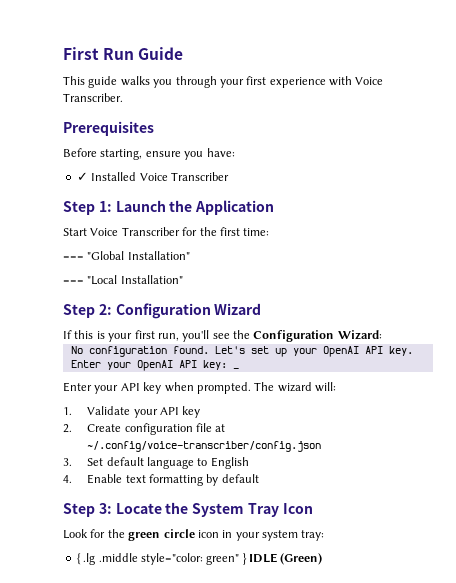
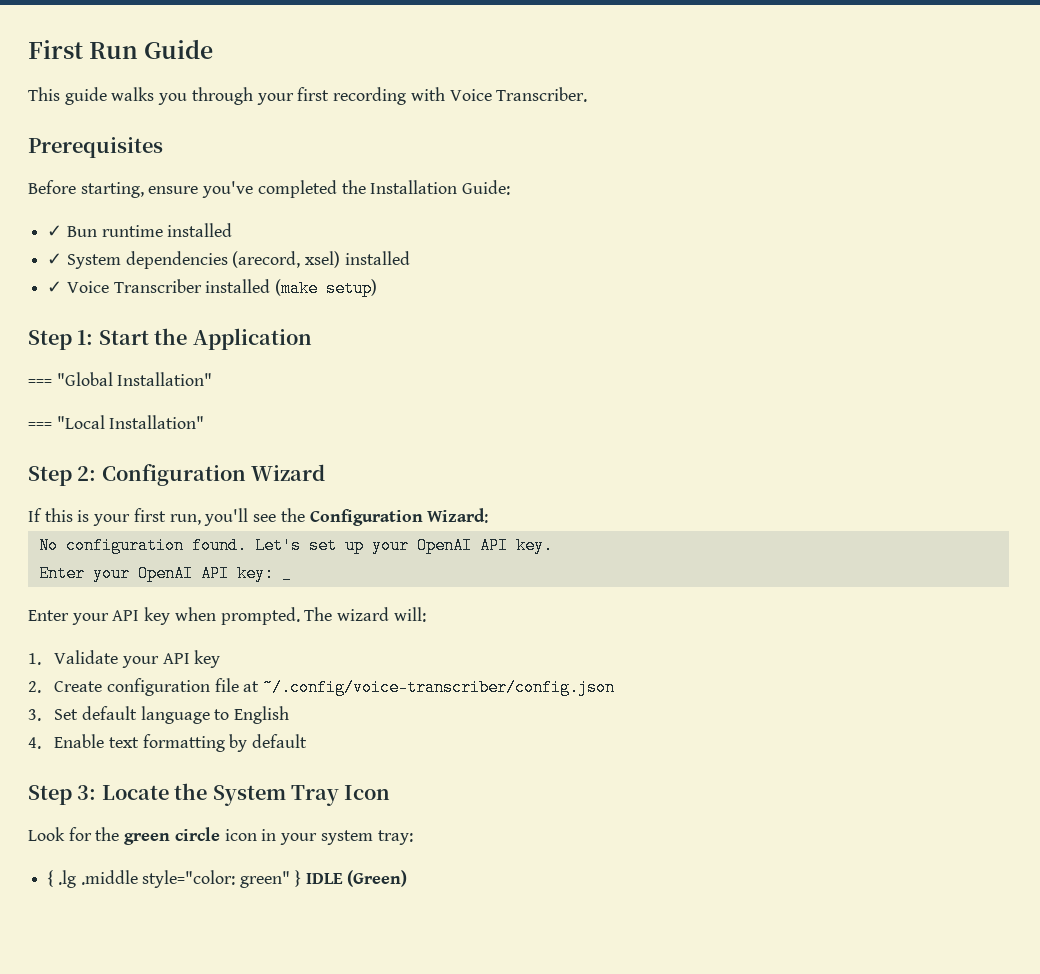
[269,77,326,88] experience -> [333,87,407,105] recording
[184,148,235,160] [76,172,229,181] you have: // ✓ Installed Voice Transcriber -> [202,180,511,198] [47,223,233,237] [47,251,410,269] [47,279,378,297] you've completed the Installation Guide: // ✓ Bun runtime installed // ✓ System dependencies (arecord, xsel) installed // ✓ Voice Transcriber installed (make setup)
[115,200,166,212] Launch -> [98,330,149,345] Start
[63,227,270,236] // Start Voice Transcriber for the first time: -> (312, 339) none

